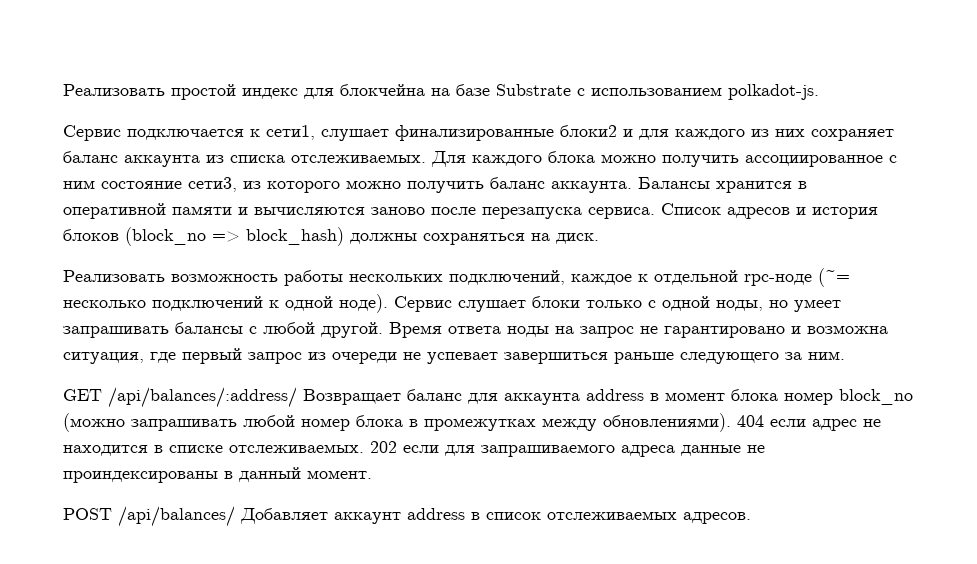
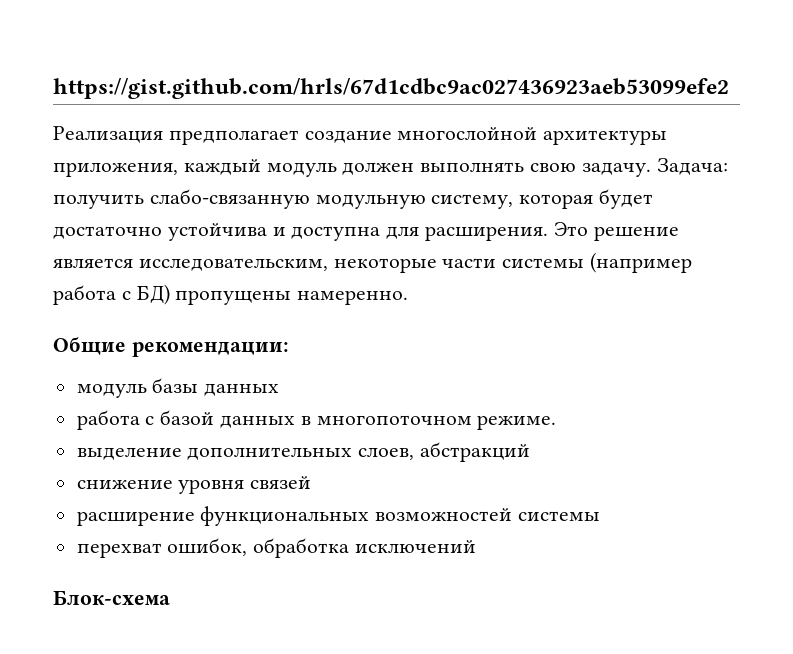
[63,84,819,100] [63,125,894,141] [63,151,897,167] [63,177,807,193] [63,203,878,219] [63,227,599,246] [63,268,850,287] [63,294,841,313] [63,322,888,338] [63,348,845,364] [63,387,913,408] [63,413,881,432] [63,441,765,457] [63,467,372,483] [63,506,751,527] Реализовать простой индекс для блокчейна на базе Substrate с использованием polkadot-js. // Сервис подключается к сети1, слушает финализированные блоки2 и для каждого из них сохраняет баланс аккаунта из списка отслеживаемых. Для каждого блока можно получить ассоциированное с ним состояние сети3, из которого можно получить баланс аккаунта. Балансы хранится в оперативной памяти и вычисляются заново после перезапуска сервиса. Список адресов и история блоков (block_no => block_hash) должны сохраняться на диск. // Реализовать возможность работы нескольких подключений, каждое к отдельной rpc-ноде (~= несколько подключений к одной ноде). Сервис слушает блоки только с одной ноды, но умеет запрашивать балансы с любой другой. Время ответа ноды на запрос не гарантировано и возможна ситуация, где первый запрос из очереди не успевает завершиться раньше следующего за ним. // GET /api/balances/:address/ Возвращает баланс для аккаунта address в момент блока номер block_no (можно запрашивать любой номер блока в промежутках между обновлениями). 404 если адрес не находится в списке отслеживаемых. 202 если для запрашиваемого адреса данные не проиндексированы в данный момент. // POST /api/balances/ Добавляет аккаунт address в список отслеживаемых адресов. -> [53,77,729,99] [53,126,668,145] [53,158,728,177] [53,189,654,209] [53,222,679,241] [53,252,693,273] [53,284,409,305] [53,337,289,357] [76,378,280,398] [76,410,557,430] [76,442,531,462] [76,476,312,494] [76,506,601,526] [76,538,477,558] [53,590,170,605] https://gist.github.com/hrls/67d1cdbc9ac027436923aeb53099efe2 // Реализация предполагает создание многослойной архитектуры приложения, каждый модуль должен выполнять свою задачу. Задача: получить слабо-связанную модульную систему, которая будет достаточно устойчива и доступна для расширения. Это решение является исследовательским, некоторые части системы (например работа с БД) пропущены намеренно. // Общие рекомендации: // модуль базы данных // работа с базой данных в многопоточном режиме. // выделение дополнительных слоев, абстракций // снижение уровня связей // расширение функциональных возможностей системы // перехват ошибок, обработка исключений // Блок-схема

